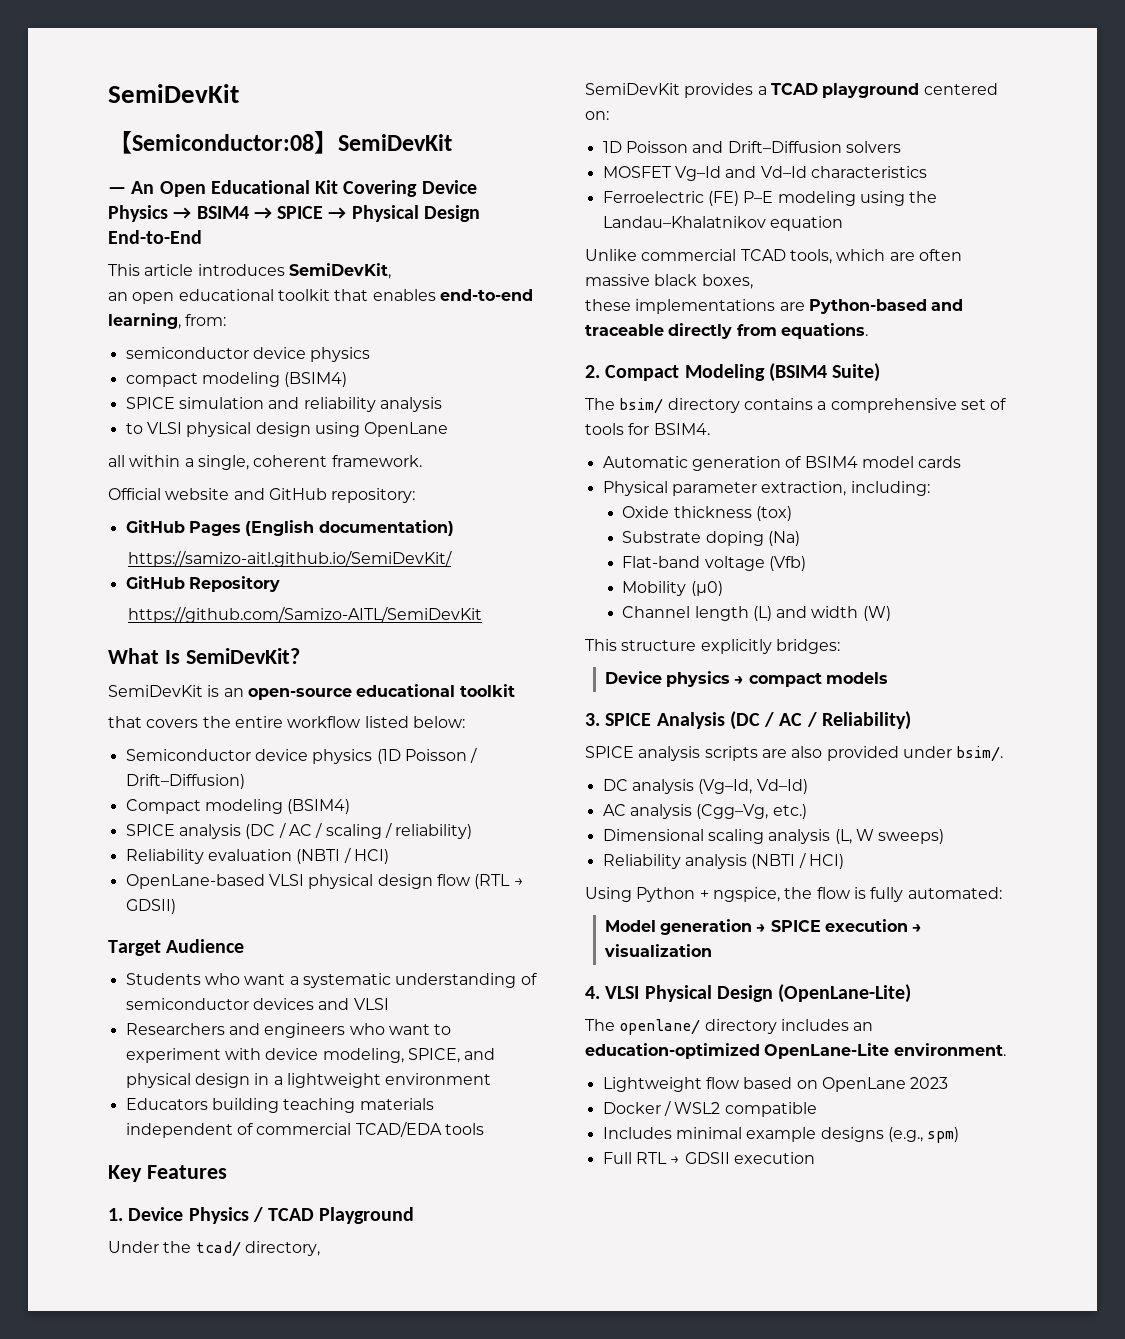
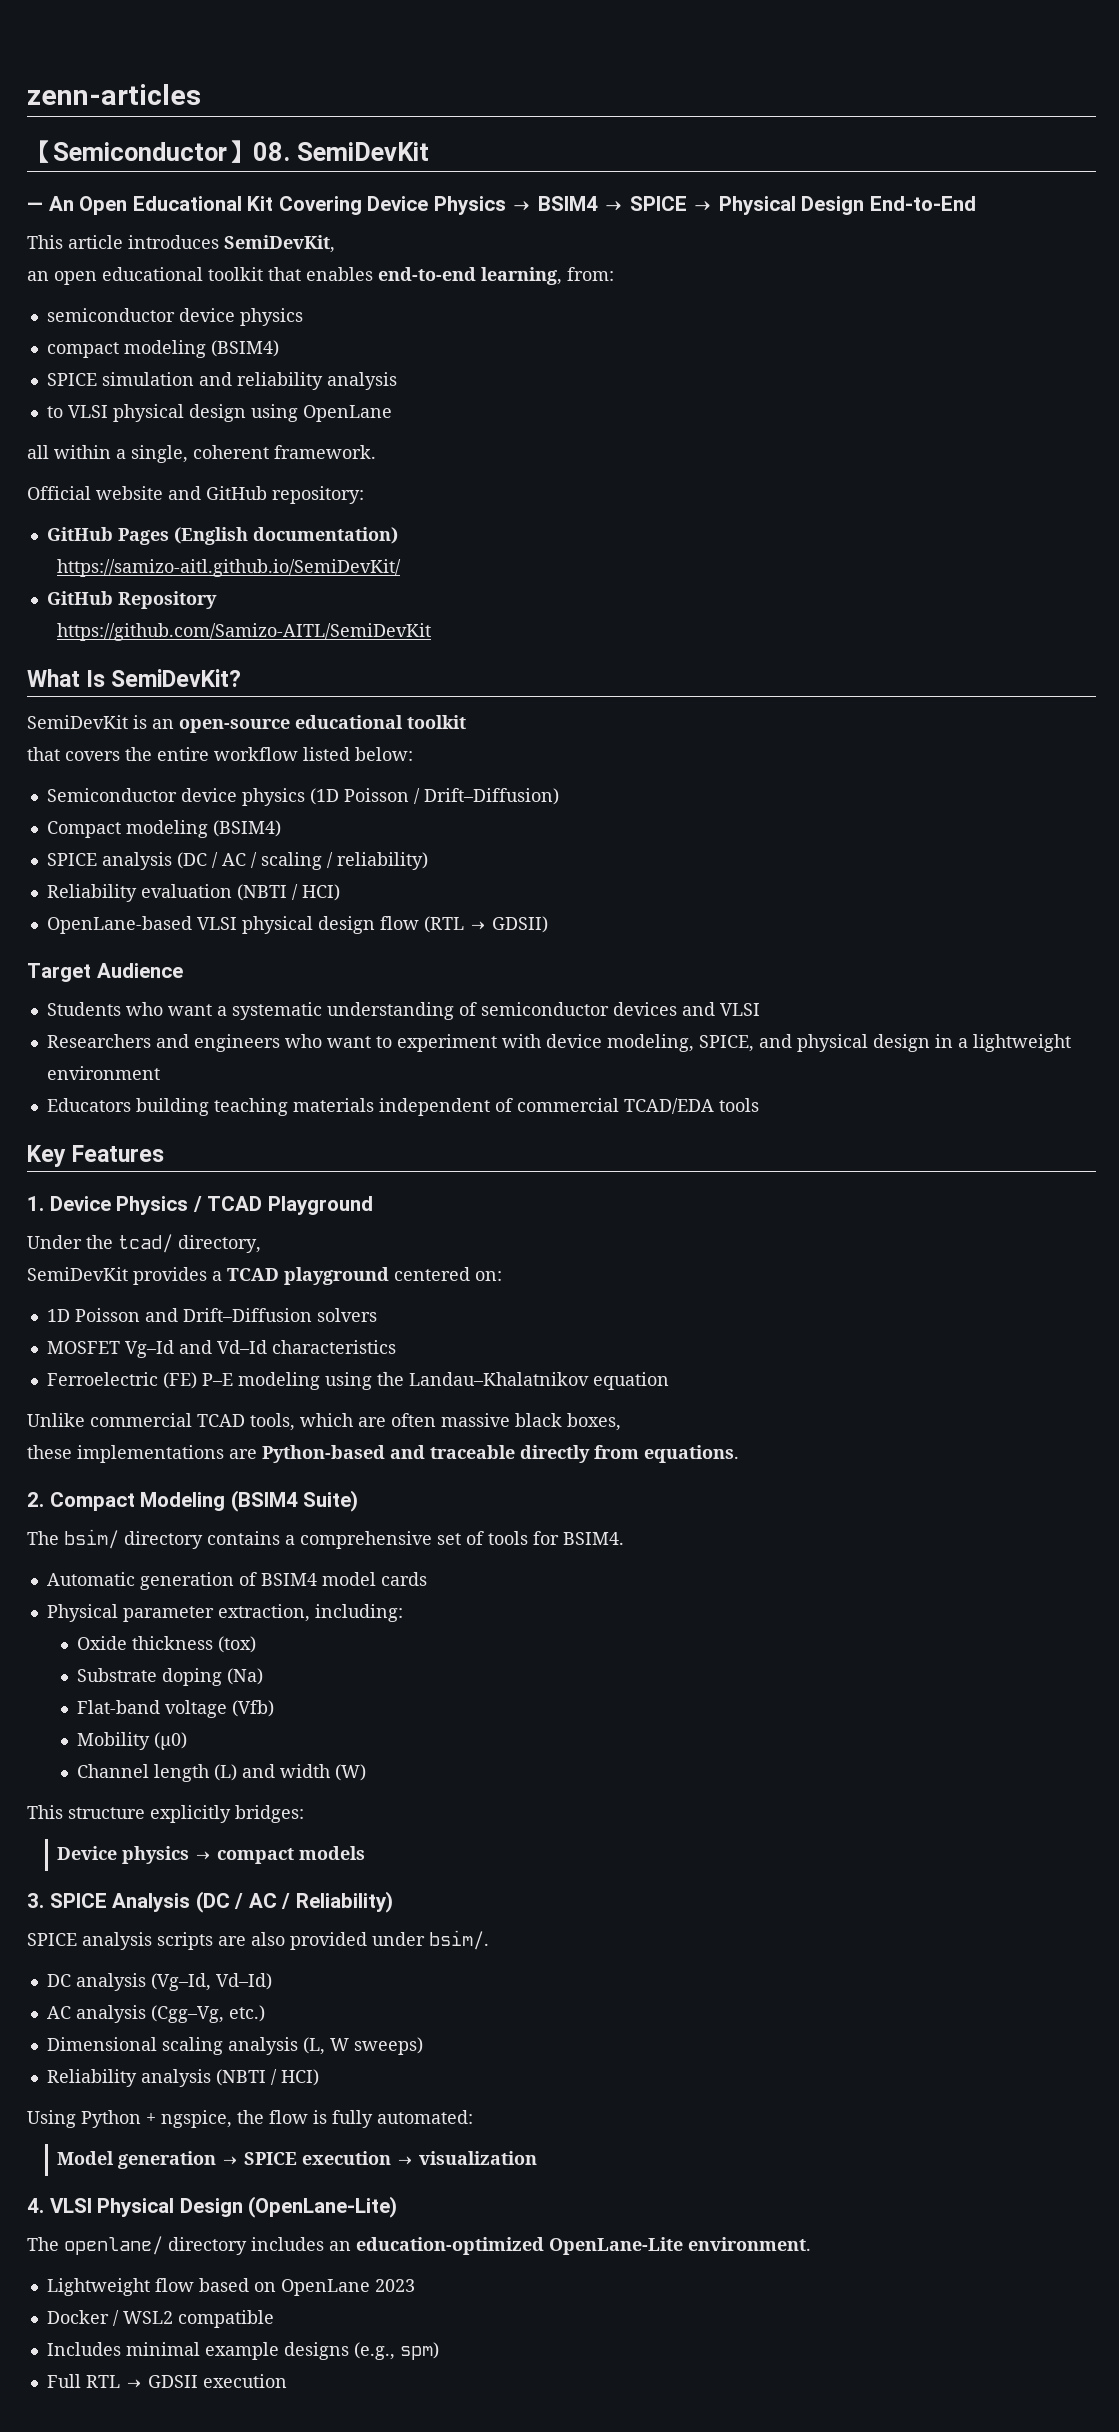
[108,84,239,103] SemiDevKit -> [27,84,201,105] zenn-articles
[132,131,338,154] Semiconductor:08】 -> [53,140,290,163] Semiconductor】08.

